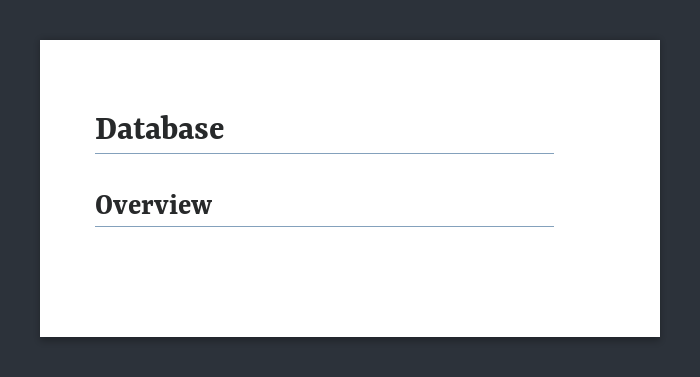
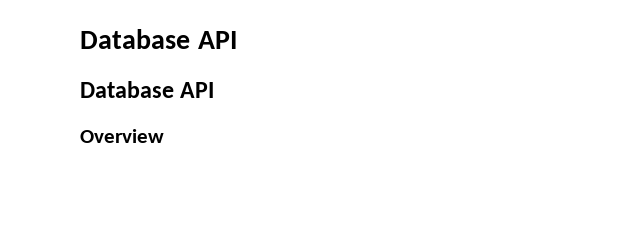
[95,115,225,139] Database -> [80,29,237,49] [80,81,215,98] Database API // Database API

